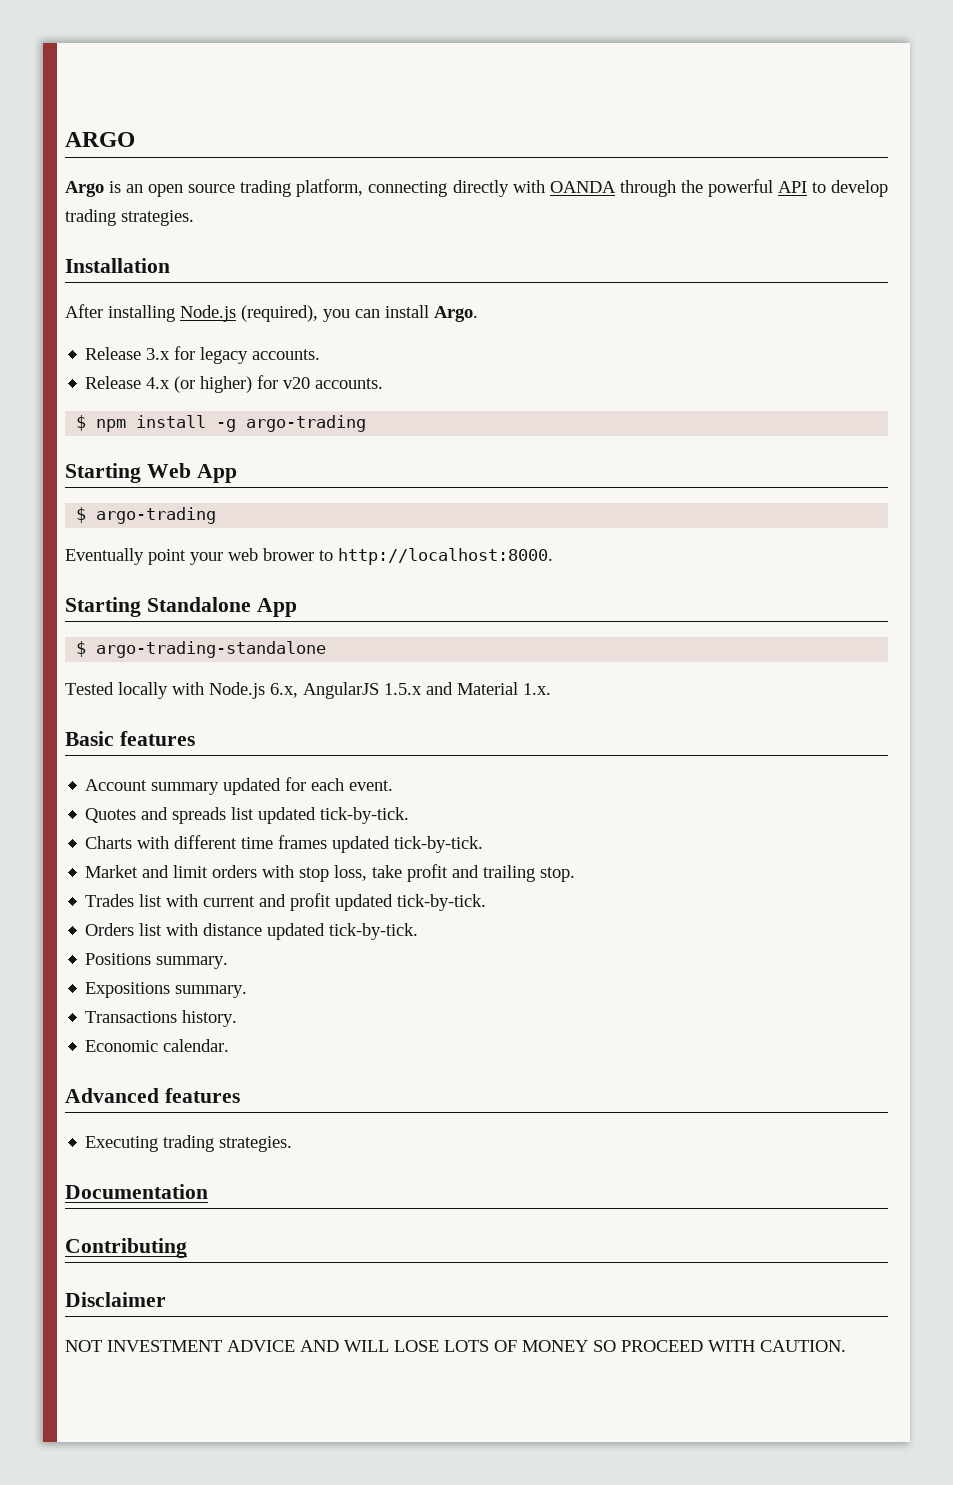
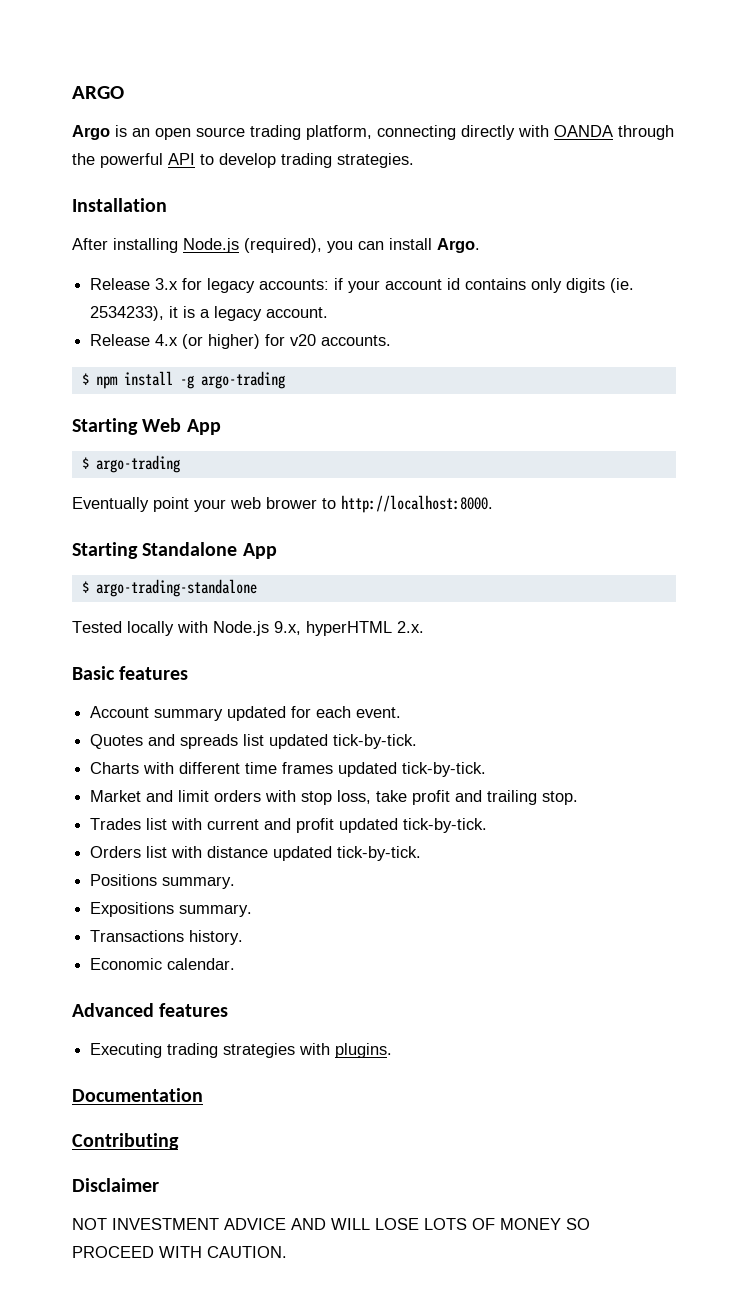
[252,349,321,360] accounts. -> [259,278,635,293] [90,306,329,321] accounts: if your account id contains only digits (ie. 2534233), it is a legacy account.
[270,682,551,699] 6.x, AngularJS 1.5.x and Material 1.x. -> [274,621,424,636] 9.x, hyperHTML 2.x.
[219,1136,293,1152] strategies. -> [223,1043,393,1058] strategies with plugins.

